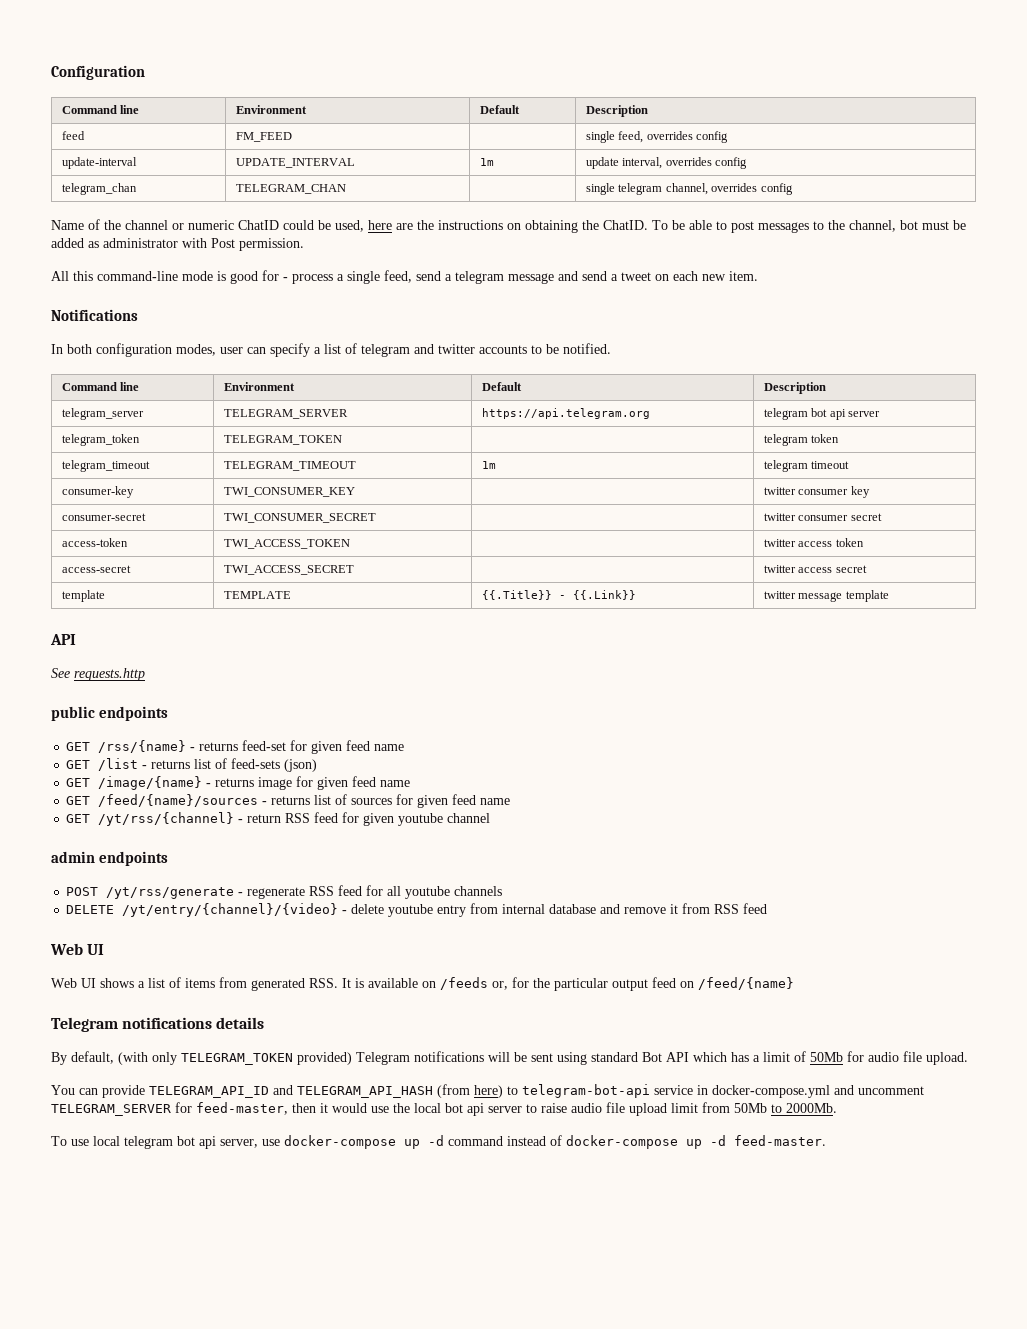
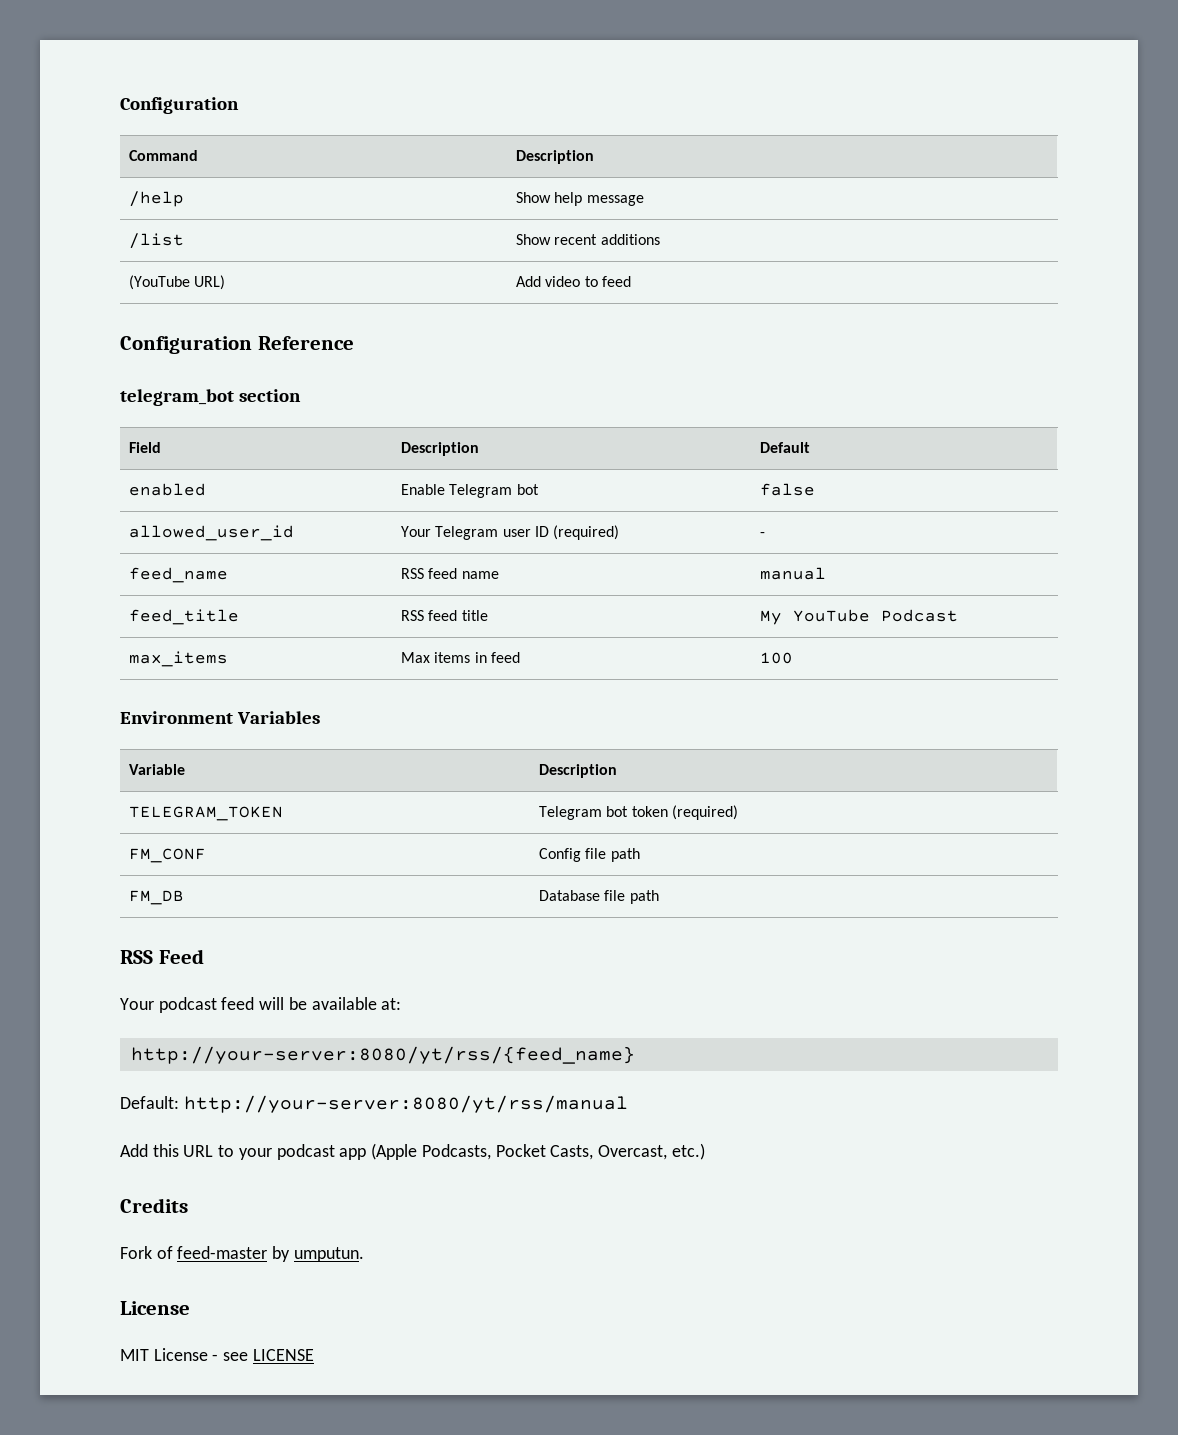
[120,105,140,114] [236,105,308,114] [480,105,521,114] [586,105,649,117] [62,131,86,140] [236,132,293,142] [586,131,729,143] [62,157,138,169] [236,158,356,168] [480,158,495,166] [586,157,748,169] [62,183,138,195] [236,184,347,194] [586,183,793,195] [51,219,966,233] [51,238,304,251] [51,270,758,284] [51,309,138,321] [51,343,611,357] [62,382,140,391] [224,382,296,391] [482,382,523,391] [764,382,827,394] [62,408,145,420] [224,409,349,419] [482,408,651,419] [764,408,881,420] [62,434,141,446] [224,435,343,445] [764,434,840,446] [62,460,151,472] [224,461,357,471] [482,461,497,469] [764,460,850,472] [62,486,135,498] [224,487,356,497] [764,486,870,498] [62,513,147,521] [224,513,377,523] [764,513,882,521] [62,538,129,547] [224,539,351,549] [764,538,864,547] [62,565,132,573] [224,565,355,575] [764,565,867,573] [62,590,106,602] [224,591,292,599] [482,590,637,600] [764,590,889,602] [50,634,76,645] [51,668,145,681] [51,706,168,721] [66,740,405,754] [66,758,318,772] [66,776,411,790] [66,794,511,808] [66,812,491,826] [51,851,168,866] [66,885,503,899] [66,903,768,917] [50,943,105,955] [51,977,794,991] [51,1017,265,1032] [51,1051,968,1065] [51,1084,924,1098] [51,1102,837,1116] [51,1135,826,1149] line | Environment | Default | Description // feed | FM_FEED | | single feed, overrides config // update-interval | UPDATE_INTERVAL | 1m | update interval, overrides config // telegram_chan | TELEGRAM_CHAN | | single telegram channel, overrides config // Name of the channel or numeric ChatID could be used, here are the instructions on obtaining the ChatID. To be able to post messages to the channel, bot must be added as administrator with Post permission. // All this command-line mode is good for - process a single feed, send a telegram message and send a tweet on each new item. // Notifications // In both configuration modes, user can specify a list of telegram and twitter accounts to be notified. // Command line | Environment | Default | Description // telegram_server | TELEGRAM_SERVER | https://api.telegram.org | telegram bot api server // telegram_token | TELEGRAM_TOKEN | | telegram token // telegram_timeout | TELEGRAM_TIMEOUT | 1m | telegram timeout // consumer-key | TWI_CONSUMER_KEY | | twitter consumer key // consumer-secret | TWI_CONSUMER_SECRET | | twitter consumer secret // access-token | TWI_ACCESS_TOKEN | | twitter access token // access-secret | TWI_ACCESS_SECRET | | twitter access secret // template | TEMPLATE | {{.Title}} - {{.Link}} | twitter message template // API // See requests.http // public endpoints // GET /rss/{name} - returns feed-set for given feed name // GET /list - returns list of feed-sets (json) // GET /image/{name} - returns image for given feed name // GET /feed/{name}/sources - returns list of sources for given feed name // GET /yt/rss/{channel} - return RSS feed for given youtube channel // admin endpoints // POST /yt/rss/generate - regenerate RSS feed for all youtube channels // DELETE /yt/entry/{channel}/{video} - delete youtube entry from internal database and remove it from RSS feed // Web UI // Web UI shows a list of items from generated RSS. It is available on /feeds or, for the particular output feed on /feed/{name} // Telegram notifications details // By default, (with only TELEGRAM_TOKEN provided) Telegram notifications will be sent using standard Bot API which has a limit of 50Mb for audio file upload. // You can provide TELEGRAM_API_ID and TELEGRAM_API_HASH (from here) to telegram-bot-api service in docker-compose.yml and uncomment TELEGRAM_SERVER for feed-master, then it would use the local bot api server to raise audio file upload limit from 50Mb to 2000Mb. // To use local telegram bot api server, use docker-compose up -d command instead of docker-compose up -d feed-master. -> [516,150,595,164] [129,191,185,207] [516,192,644,206] [129,233,185,249] [516,234,660,245] [129,275,226,290] [516,276,631,287] [120,336,354,354] [120,389,301,406] [129,442,162,453] [401,442,480,456] [760,442,811,453] [129,483,207,496] [401,484,539,498] [760,483,816,496] [129,525,295,541] [401,525,620,540] [760,532,766,537] [129,567,229,583] [401,568,499,579] [760,567,827,580] [129,609,240,625] [401,610,488,621] [760,609,959,625] [129,651,229,667] [401,652,520,663] [760,652,794,664] [120,711,320,724] [129,764,186,775] [539,764,618,778] [129,806,284,821] [539,805,738,820] [129,848,207,863] [539,848,640,862] [129,890,185,905] [539,890,659,904] [120,949,204,964] [120,997,402,1013] [130,1046,635,1064] [120,1095,628,1113] [120,1143,705,1160] [120,1198,188,1213] [120,1246,364,1262] [120,1301,190,1315] [120,1348,314,1361] | Description // /help | Show help message // /list | Show recent additions // (YouTube URL) | Add video to feed // Configuration Reference // telegram_bot section // Field | Description | Default // enabled | Enable Telegram bot | false // allowed_user_id | Your Telegram user ID (required) | - // feed_name | RSS feed name | manual // feed_title | RSS feed title | My YouTube Podcast // max_items | Max items in feed | 100 // Environment Variables // Variable | Description // TELEGRAM_TOKEN | Telegram bot token (required) // FM_CONF | Config file path // FM_DB | Database file path // RSS Feed // Your podcast feed will be available at: // http://your-server:8080/yt/rss/{feed_name} // Default: http://your-server:8080/yt/rss/manual // Add this URL to your podcast app (Apple Podcasts, Pocket Casts, Overcast, etc.) // Credits // Fork of feed-master by umputun. // License // MIT License - see LICENSE

